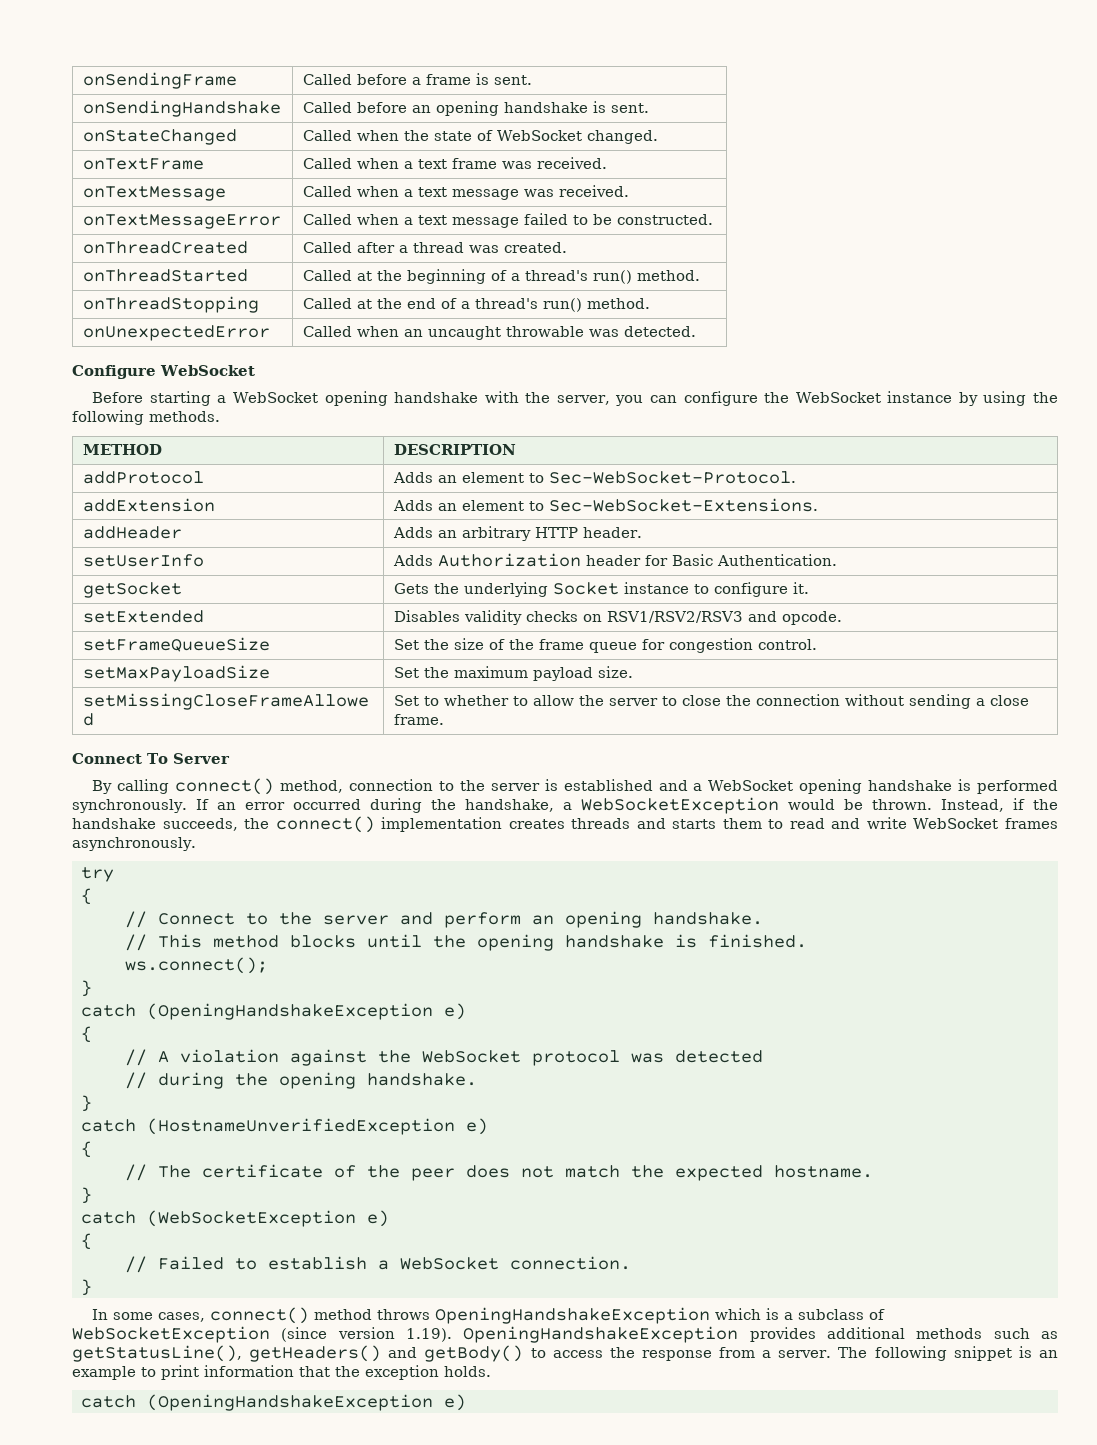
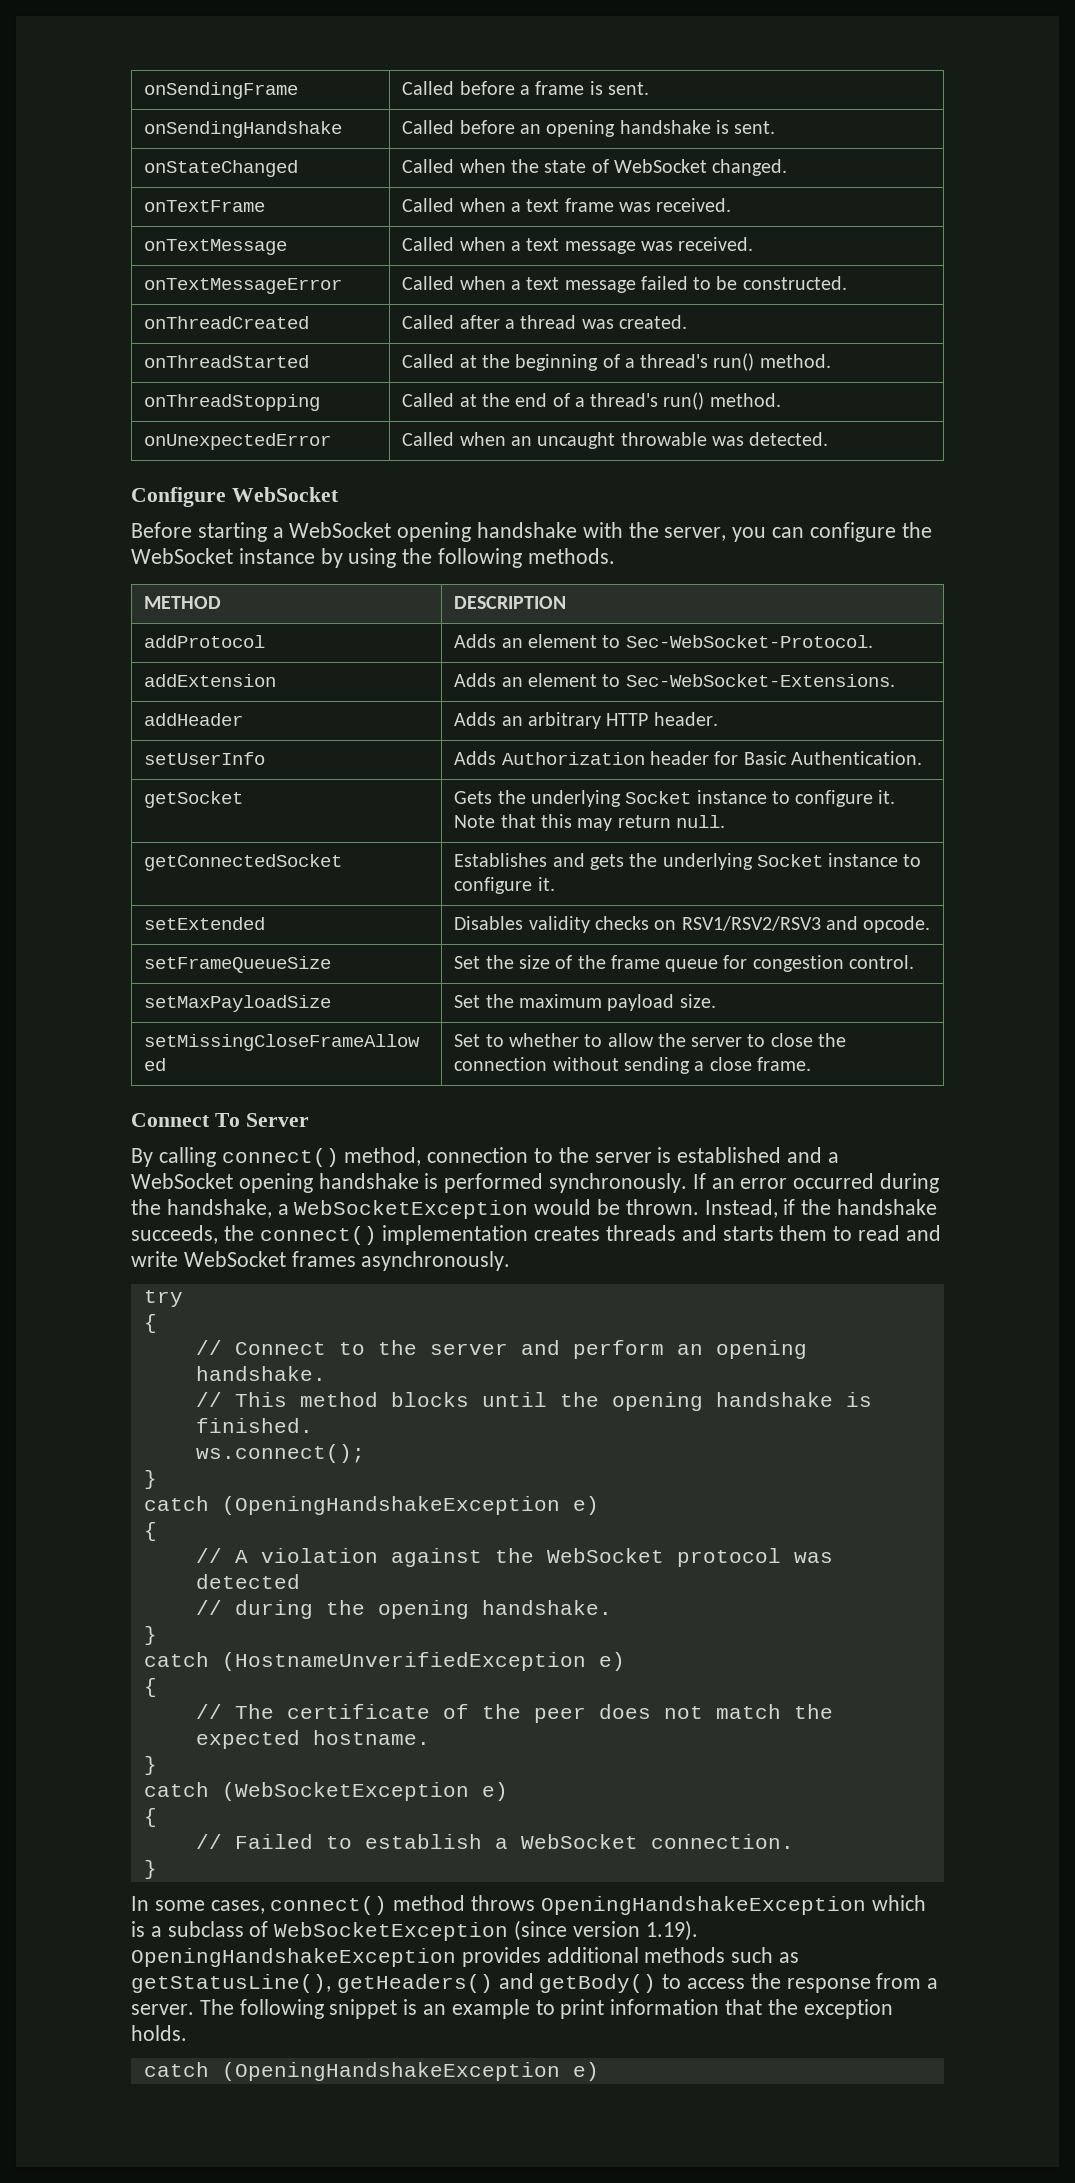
(809, 588) none -> [454,814,725,831] [144,854,343,871] [454,853,922,870] [454,877,555,894] Note that this may return null. // getConnectedSocket | Establishes and gets the underlying Socket instance to configure it.

